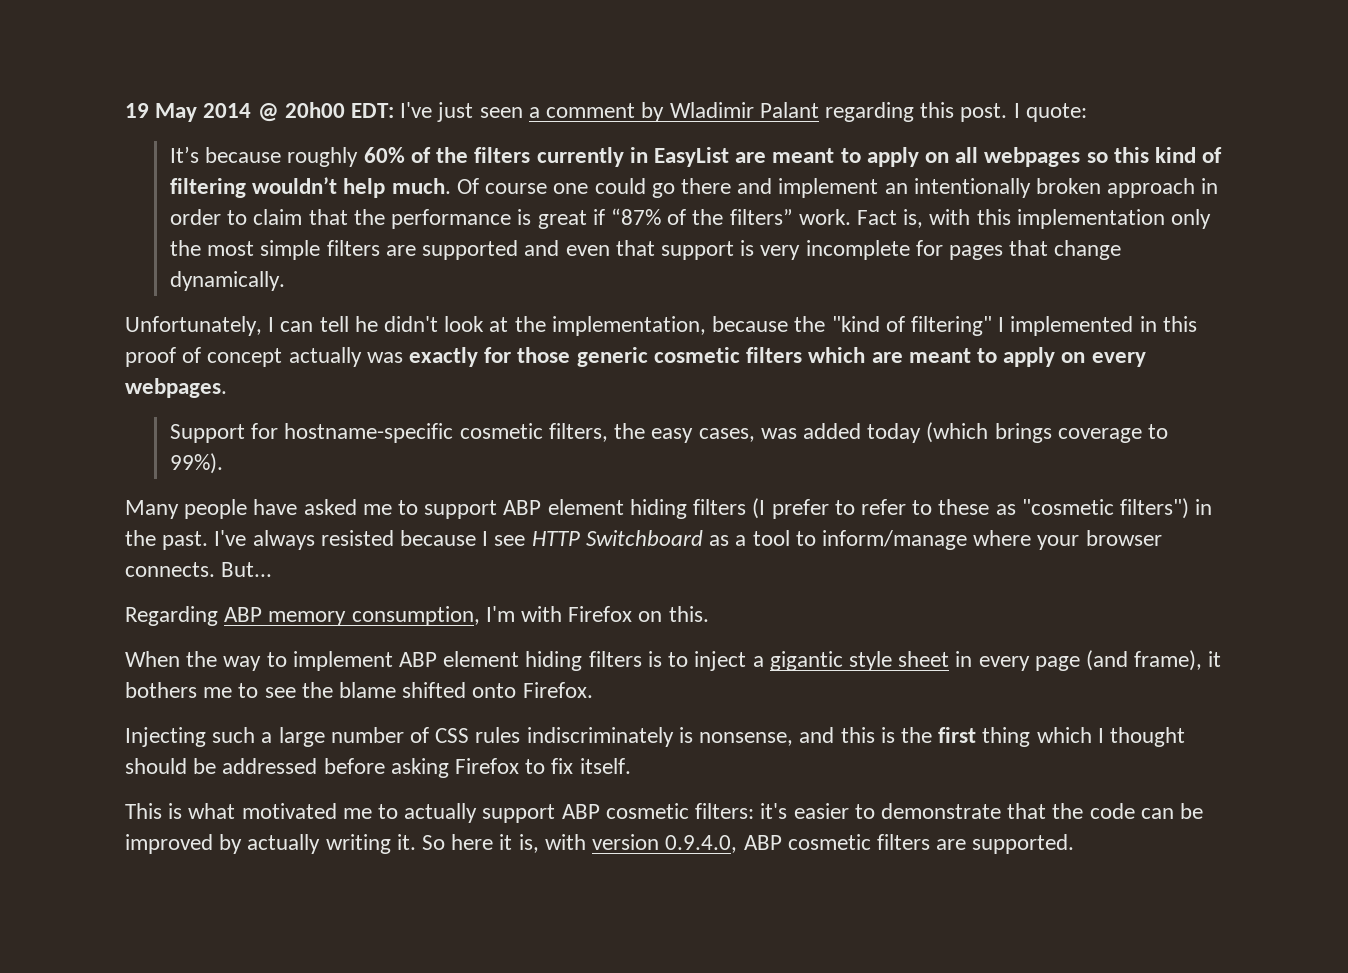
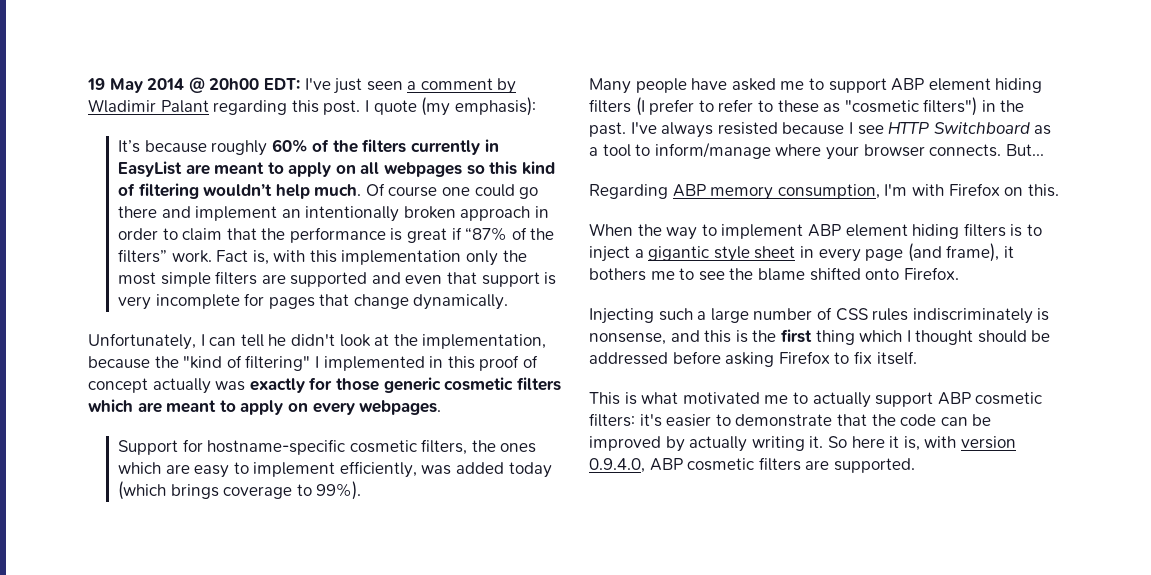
[1025,103,1087,122] quote: -> [373,97,536,116] quote (my emphasis):
[651,428,755,443] easy cases, -> [500,443,537,453] [117,461,417,478] ones which are easy to implement efficiently,

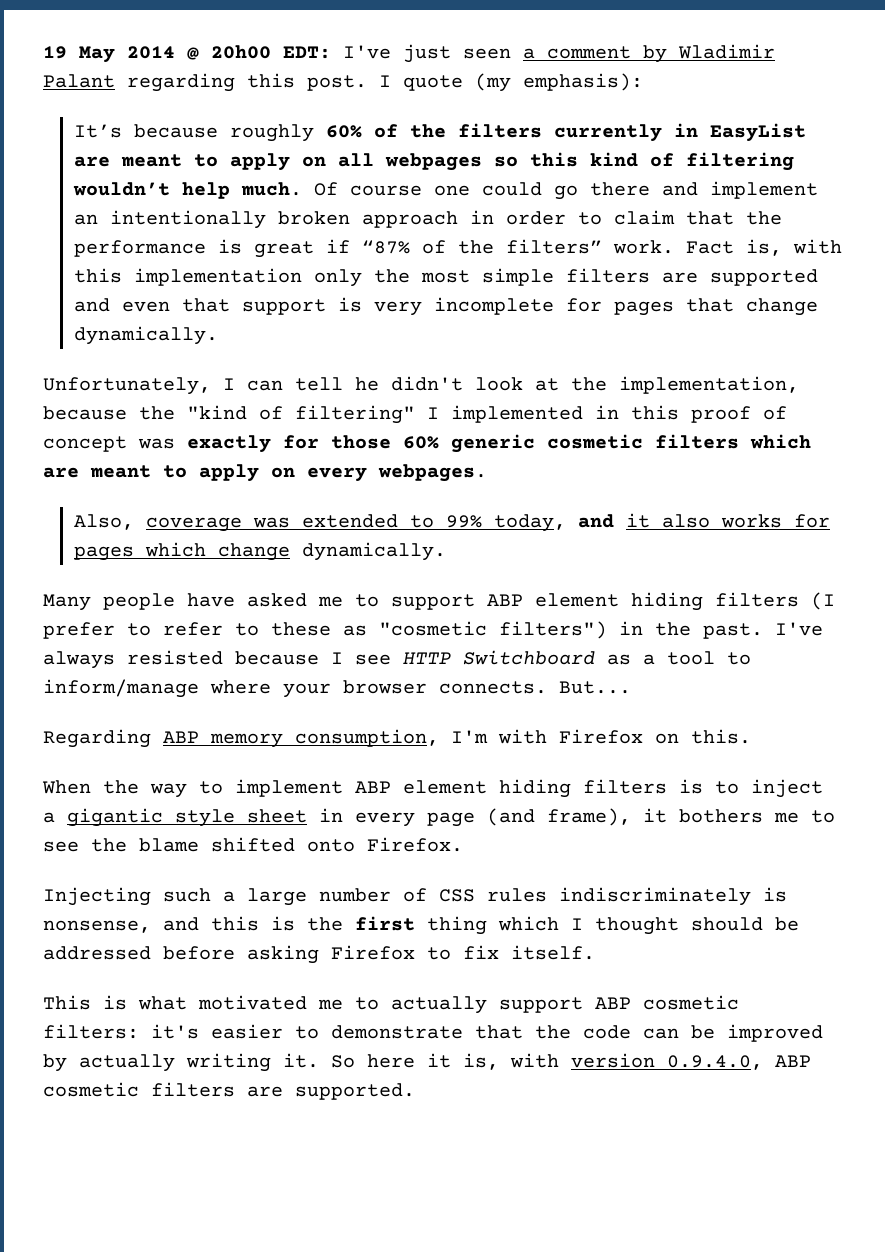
[152,378,211,394] actually -> (127, 444) none
(379, 384) none -> [403,436,439,449] 60%
[117,439,537,455] [117,461,552,478] [117,481,362,500] Support for hostname-specific cosmetic filters, the ones which are easy to implement efficiently, was added today (which brings coverage to 99%). -> [73,513,830,532] [73,542,446,561] Also, coverage was extended to 99% today, and it also works for pages which change dynamically.

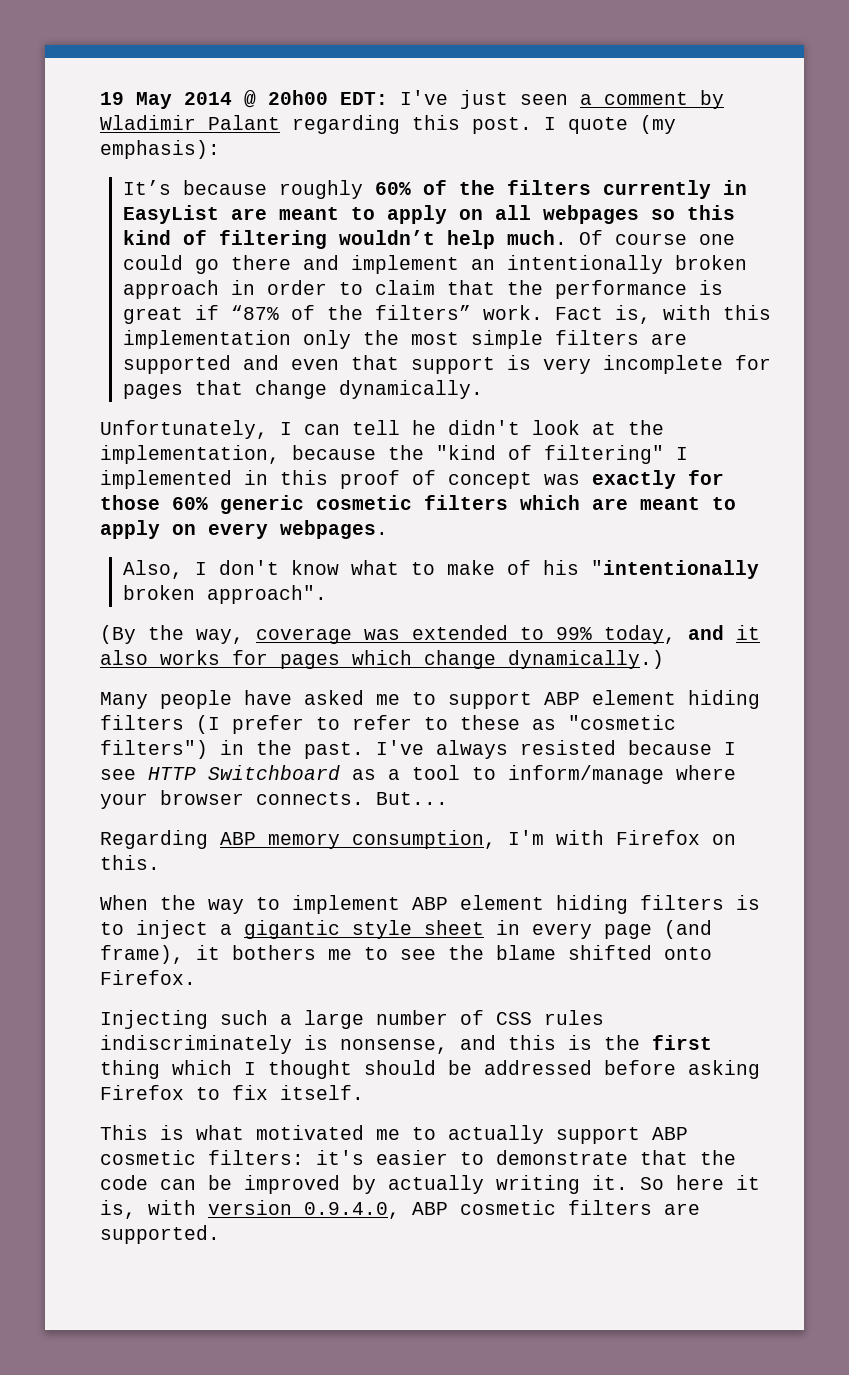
(134, 522) none -> [194,560,759,579] [122,585,327,604] [100,625,244,644] I don't know what to make of his "intentionally broken approach". // (By the way,
[301,542,446,561] dynamically. -> [508,650,664,669] dynamically.)

